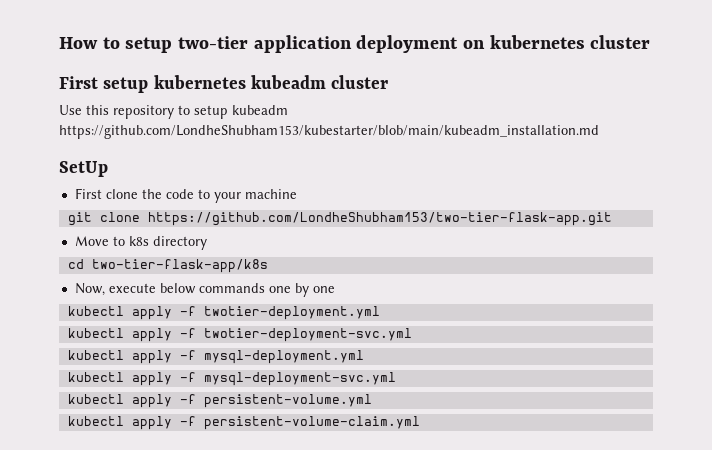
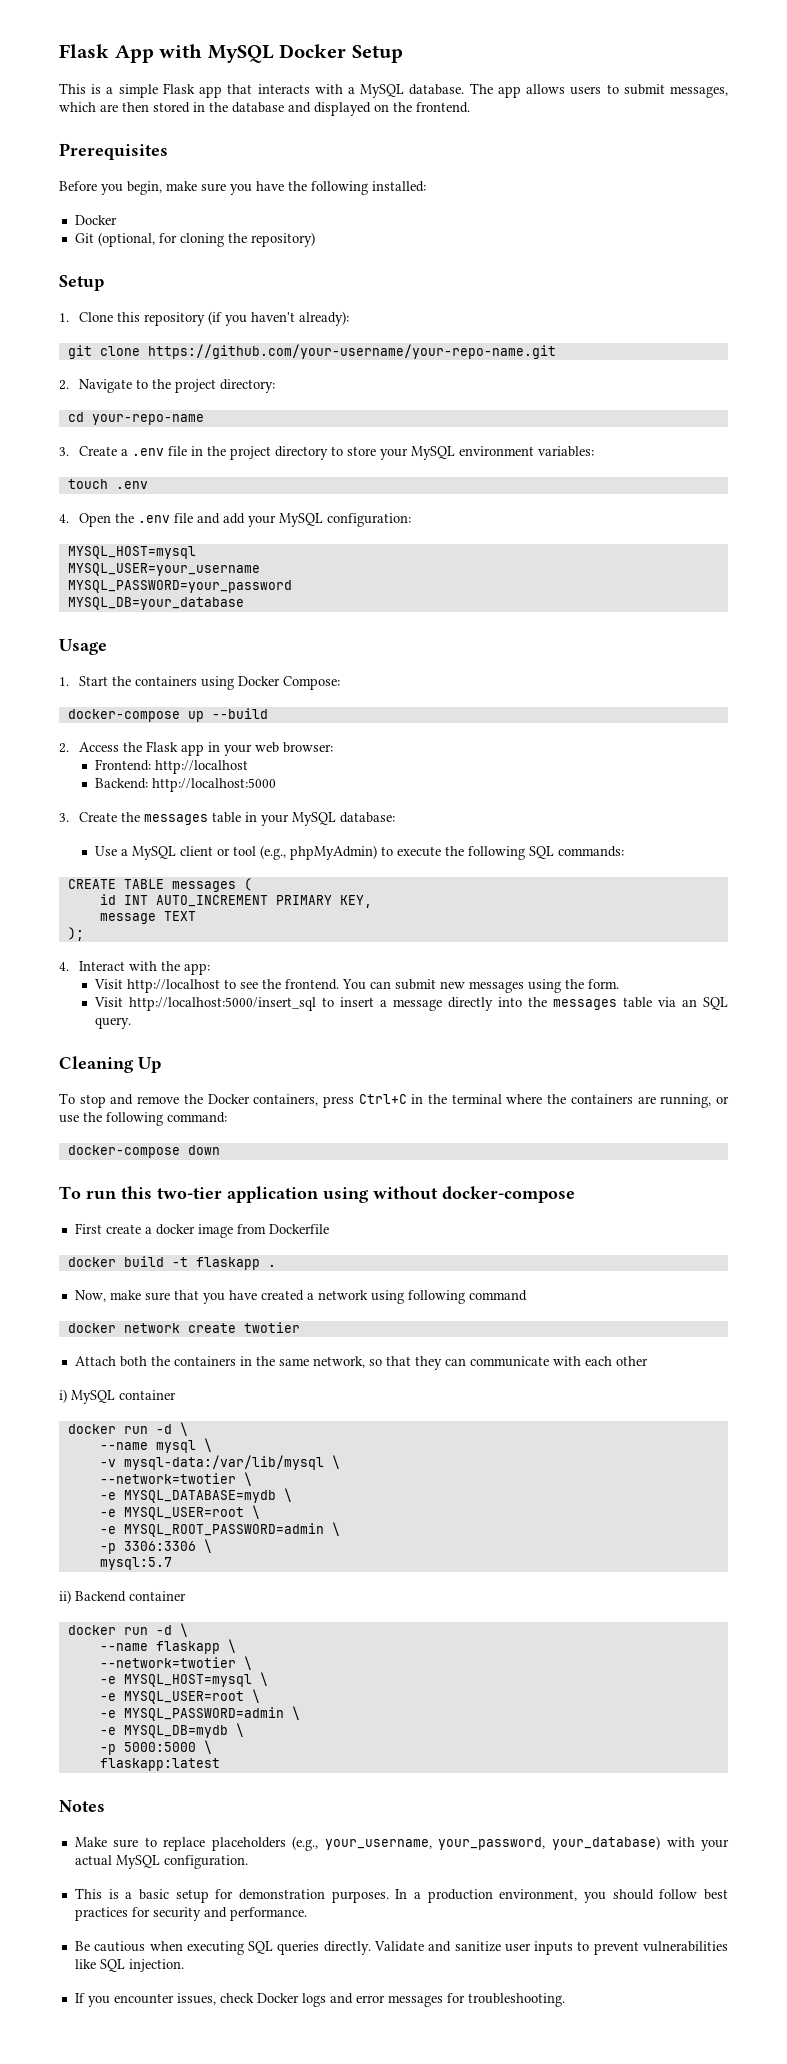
[59,35,651,53] [59,75,389,93] [59,105,288,119] [59,125,599,139] [59,161,108,177] [74,188,297,203] [67,212,612,226] [74,236,207,250] [67,259,268,273] [74,283,335,297] [67,306,380,320] [67,328,412,342] [67,350,364,364] [67,372,396,386] [67,394,372,408] [67,416,420,430] How to setup two-tier application deployment on kubernetes cluster // First setup kubernetes kubeadm cluster // Use this repository to setup kubeadm https://github.com/LondheShubham153/kubestarter/blob/main/kubeadm_installation.md // SetUp // First clone the code to your machine // git clone https://github.com/LondheShubham153/two-tier-flask-app.git // Move to k8s directory // cd two-tier-flask-app/k8s // Now, execute below commands one by one // kubectl apply -f twotier-deployment.yml // kubectl apply -f twotier-deployment-svc.yml // kubectl apply -f mysql-deployment.yml // kubectl apply -f mysql-deployment-svc.yml // kubectl apply -f persistent-volume.yml // kubectl apply -f persistent-volume-claim.yml -> [59,44,403,63] [59,83,728,98] [59,102,470,116] [59,143,168,160] [59,181,426,195] [74,215,117,225] [74,232,315,247] [59,275,104,291] [59,311,350,326] [67,344,556,359] [59,379,276,393] [67,412,204,425] [59,446,595,460] [67,479,148,489] [59,513,412,527] [67,546,196,559] [67,563,260,576] [67,580,292,593] [67,597,244,610] [59,639,107,655] [59,676,341,690] [67,708,268,722] [59,741,334,756] [95,759,249,774] [95,778,277,792] [59,812,396,826] [95,845,625,860] [67,878,252,892] [99,894,372,908] [99,911,196,924] [67,927,84,941] [59,961,211,975] [94,979,620,993] [94,997,728,1011] [95,1017,132,1029] [59,1056,161,1073] [59,1093,729,1108] [59,1112,227,1126] [67,1145,220,1158] [59,1186,575,1203] [74,1223,329,1238] [67,1256,276,1270] [74,1290,527,1304] [67,1322,300,1333] [74,1356,648,1370] [59,1389,176,1404] [67,1422,188,1436] [99,1438,212,1453] [99,1455,340,1470] [99,1472,252,1486] [99,1488,292,1503] [99,1505,260,1520] [99,1522,340,1537] [99,1539,212,1554] [99,1557,172,1570] [59,1590,186,1604] [67,1623,188,1637] [99,1639,236,1654] [99,1656,252,1670] [99,1672,268,1687] [99,1689,260,1704] [99,1706,300,1721] [99,1723,244,1738] [99,1740,212,1755] [99,1758,220,1771] [59,1800,105,1812] [74,1836,729,1851] [74,1855,248,1869] [74,1888,728,1903] [74,1907,307,1921] [74,1941,728,1955] [74,1959,184,1972] [74,1993,565,2007] Flask App with MySQL Docker Setup // This is a simple Flask app that interacts with a MySQL database. The app allows users to submit messages, which are then stored in the database and displayed on the frontend. // Prerequisites // Before you begin, make sure you have the following installed: // Docker // Git (optional, for cloning the repository) // Setup // 1. Clone this repository (if you haven't already): // git clone https://github.com/your-username/your-repo-name.git // 2. Navigate to the project directory: // cd your-repo-name // 3. Create a .env file in the project directory to store your MySQL environment variables: // touch .env // 4. Open the .env file and add your MySQL configuration: // MYSQL_HOST=mysql // MYSQL_USER=your_username // MYSQL_PASSWORD=your_password // MYSQL_DB=your_database // Usage // 1. Start the containers using Docker Compose: // docker-compose up --build // 2. Access the Flask app in your web browser: // Frontend: http://localhost // Backend: http://localhost:5000 // 3. Create the messages table in your MySQL database: // Use a MySQL client or tool (e.g., phpMyAdmin) to execute the following SQL commands: // CREATE TABLE messages ( // id INT AUTO_INCREMENT PRIMARY KEY, // message TEXT // ); // 4. Interact with the app: // Visit http://localhost to see the frontend. You can submit new messages using the form. // Visit http://localhost:5000/insert_sql to insert a message directly into the messages table via an SQL query. // Cleaning Up // To stop and remove the Docker containers, press Ctrl+C in the terminal where the containers are running, or use the following command: // docker-compose down // To run this two-tier application using without docker-compose // First create a docker image from Dockerfile // docker build -t flaskapp . // Now, make sure that you have created a network using following command // docker network create twotier // Attach both the containers in the same network, so that they can communicate with each other // i) MySQL container // docker run -d \ // --name mysql \ // -v mysql-data:/var/lib/mysql \ // --network=twotier \ // -e MYSQL_DATABASE=mydb \ // -e MYSQL_USER=root \ // -e MYSQL_ROOT_PASSWORD=admin \ // -p 3306:3306 \ // mysql:5.7 // ii) Backend container // docker run -d \ // --name flaskapp \ // --network=twotier \ // -e MYSQL_HOST=mysql \ // -e MYSQL_USER=root \ // -e MYSQL_PASSWORD=admin \ // -e MYSQL_DB=mydb \ // -p 5000:5000 \ // flaskapp:latest // Notes // Make sure to replace placeholders (e.g., your_username, your_password, your_database) with your actual MySQL configuration. // This is a basic setup for demonstration purposes. In a production environment, you should follow best practices for security and performance. // Be cautious when executing SQL queries directly. Validate and sanitize user inputs to prevent vulnerabilities like SQL injection. // If you encounter issues, check Docker logs and error messages for troubleshooting.

